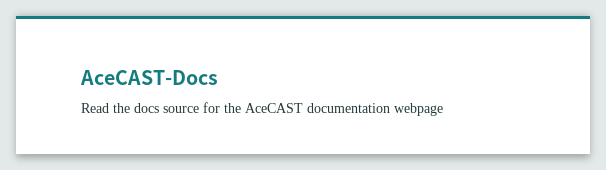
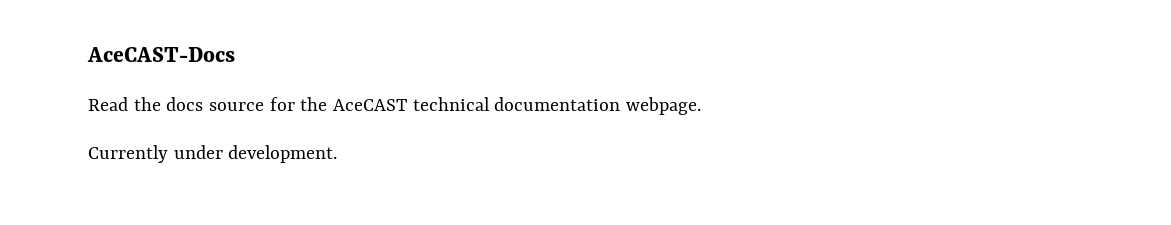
[307,103,443,116] documentation webpage -> [412,97,702,115] [88,145,338,163] technical documentation webpage. // Currently under development.

